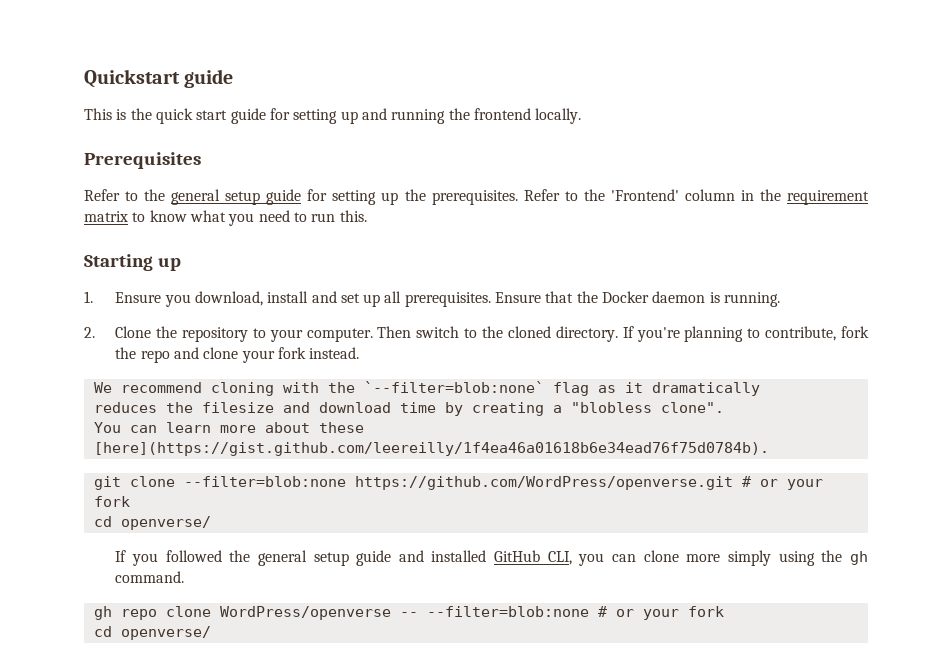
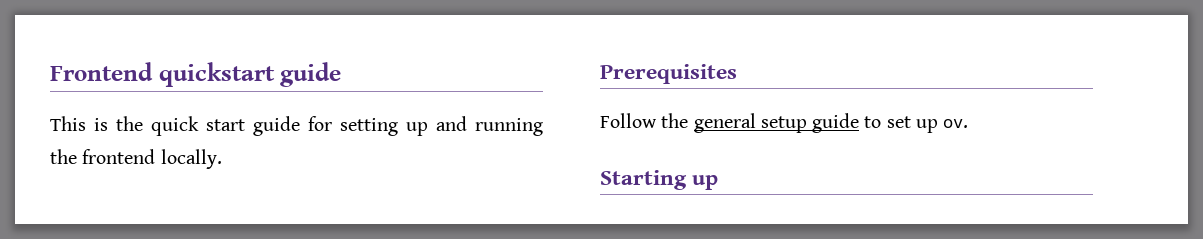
[84,69,180,88] Quickstart -> [50,62,275,87] Frontend quickstart
[84,189,869,205] [84,210,367,226] [84,254,181,271] [84,291,781,307] [84,326,870,342] [115,347,360,363] [93,381,760,396] [93,402,724,416] [93,422,364,433] [93,442,769,456] [93,476,823,490] [93,496,130,507] [93,516,211,530] [115,550,868,566] [115,571,185,583] [93,606,724,620] [93,626,211,640] Refer to the general setup guide for setting up the prerequisites. Refer to the 'Frontend' column in the requirement matrix to know what you need to run this. // Starting up // 1. Ensure you download, install and set up all prerequisites. Ensure that the Docker daemon is running. // 2. Clone the repository to your computer. Then switch to the cloned directory. If you're planning to contribute, fork the repo and clone your fork instead. // We recommend cloning with the `--filter=blob:none` flag as it dramatically // reduces the filesize and download time by creating a "blobless clone". // You can learn more about these [here](https://gist.github.com/leereilly/1f4ea46a01618b6e34ead76f75d0784b). // git clone --filter=blob:none https://github.com/WordPress/openverse.git # or your fork // cd openverse/ // If you followed the general setup guide and installed GitHub CLI, you can clone more simply using the gh command. // gh repo clone WordPress/openverse -- --filter=blob:none # or your fork // cd openverse/ -> [600,113,969,133] [600,170,719,190] Follow the general setup guide to set up ov. // Starting up

